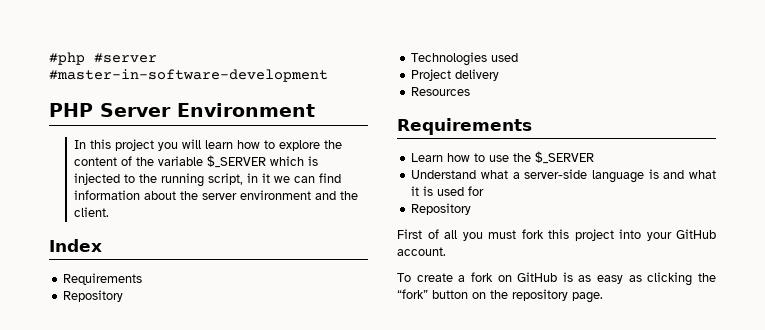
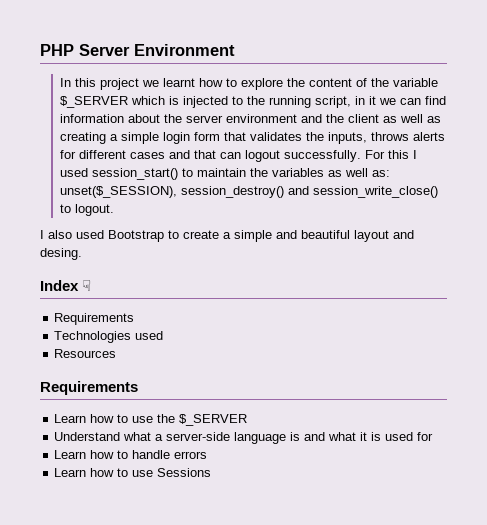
[49,52,157,65] [49,69,328,82] #php #server #master-in-software-development // -> (40, 50) none
[158,139,234,151] you will learn -> [141,78,195,87] we learnt
[74,207,110,217] client. -> [347,114,441,123] [59,132,445,144] [59,150,417,162] [59,168,390,180] [59,186,438,198] [59,204,114,216] [40,230,414,242] [40,248,82,260] client as well as creating a simple login form that validates the inputs, throws alerts for different cases and that can logout successfully. For this I used session_start() to maintain the variables as well as: unset($_SESSION), session_destroy() and session_write_close() to logout. // I also used Bootstrap to create a simple and beautiful layout and desing.
[63,273,143,285] [63,290,124,302] // Requirements // Repository -> [82,280,92,292] [54,313,135,325] ☟ // Requirements
[411,69,500,81] // Project delivery -> (164, 335) none
[411,203,472,215] [397,229,716,241] [397,247,446,256] [397,272,716,286] [397,289,603,303] Repository // First of all you must fork this project into your GitHub account. // To create a fork on GitHub is as easy as clicking the “fork” button on the repository page. -> [54,450,208,459] [54,468,212,477] Learn how to handle errors // Learn how to use Sessions

